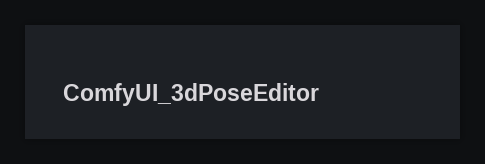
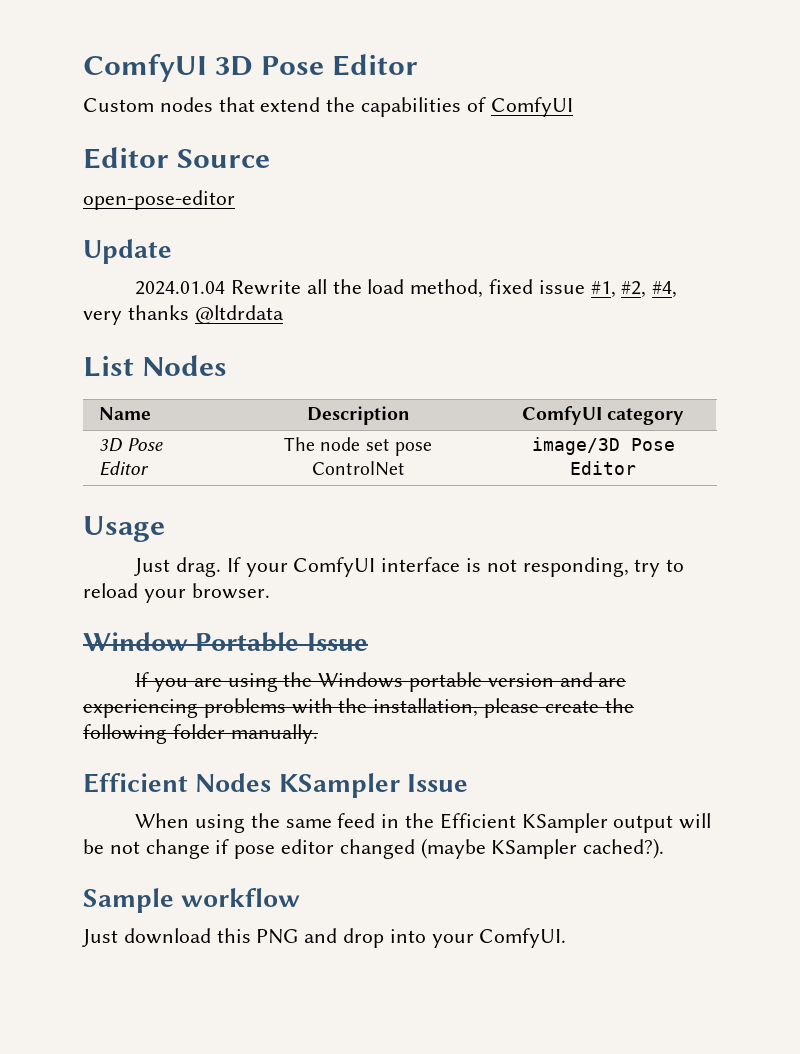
[63,83,319,106] ComfyUI_3dPoseEditor -> [83,54,419,82] [83,97,573,117] [83,147,271,169] [83,190,235,210] [83,239,172,264] [135,279,678,298] [83,305,284,325] [83,355,228,377] [99,407,152,420] [306,406,410,425] [521,406,685,425] [99,438,163,452] [99,461,150,476] [284,437,432,456] [311,461,405,476] [531,437,675,455] [570,461,636,475] [83,516,165,542] [134,557,685,577] [83,583,270,603] [83,632,368,652] [135,672,627,692] [83,698,634,718] [83,724,318,744] [83,773,468,798] [135,813,712,833] [83,838,665,859] [83,888,301,913] [82,928,567,948] ComfyUI 3D Pose Editor // Custom nodes that extend the capabilities of ComfyUI // Editor Source // open-pose-editor // Update // 2024.01.04 Rewrite all the load method, fixed issue #1, #2, #4, very thanks @ltdrdata // List Nodes // Name | Description | ComfyUI category // 3D Pose Editor | The node set pose ControlNet | image/3D Pose Editor // Usage // Just drag. If your ComfyUI interface is not responding, try to reload your browser. // Window Portable Issue // If you are using the Windows portable version and are experiencing problems with the installation, please create the following folder manually. // Efficient Nodes KSampler Issue // When using the same feed in the Efficient KSampler output will be not change if pose editor changed (maybe KSampler cached?). // Sample workflow // Just download this PNG and drop into your ComfyUI.

